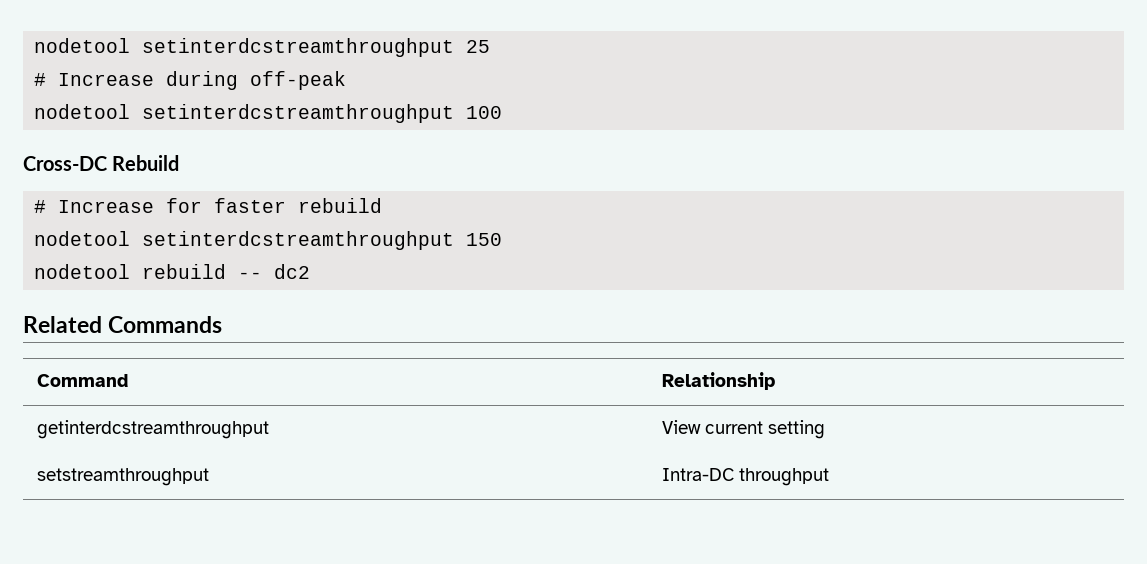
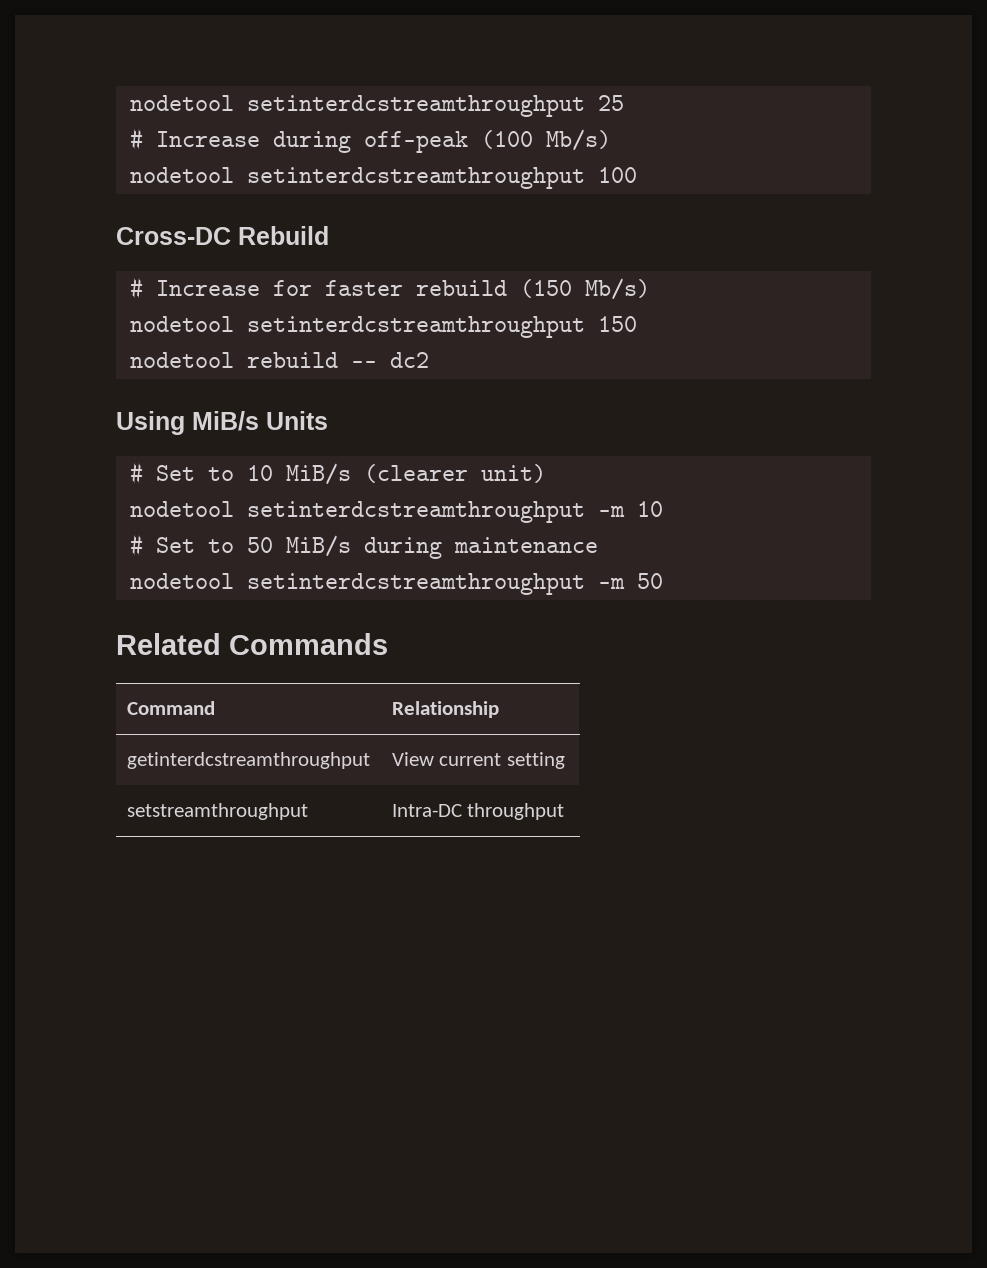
(347, 80) none -> [480,129,611,151] (100 Mb/s)
(383, 205) none -> [519,278,650,300] (150 Mb/s)
(311, 271) none -> [116,411,328,435] [129,462,546,485] [129,501,663,523] [129,534,598,559] [129,573,663,595] // Using MiB/s Units // # Set to 10 MiB/s (clearer unit) // nodetool setinterdcstreamthroughput -m 10 // # Set to 50 MiB/s during maintenance // nodetool setinterdcstreamthroughput -m 50

